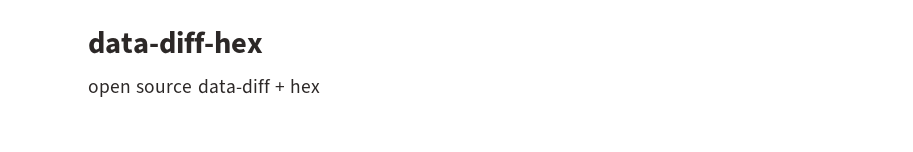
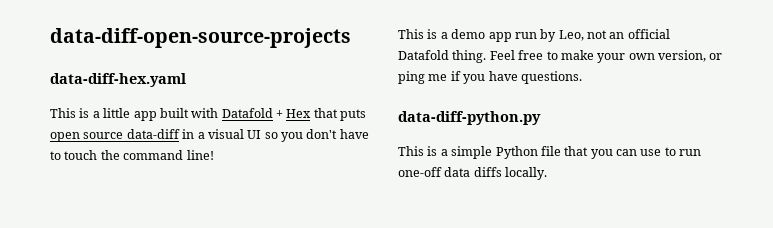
[88,31,263,54] [88,78,321,97] data-diff-hex // open source data-diff + hex -> [50,28,351,48] [50,73,186,87] [50,108,367,121] [50,129,369,142] [50,150,214,160] [398,29,670,42] [398,50,723,63] [398,71,582,84] [398,111,541,125] [398,146,702,159] [398,167,548,180] data-diff-open-source-projects // data-diff-hex.yaml // This is a little app built with Datafold + Hex that puts open source data-diff in a visual UI so you don't have to touch the command line! // This is a demo app run by Leo, not an official Datafold thing. Feel free to make your own version, or ping me if you have questions. // data-diff-python.py // This is a simple Python file that you can use to run one-off data diffs locally.

